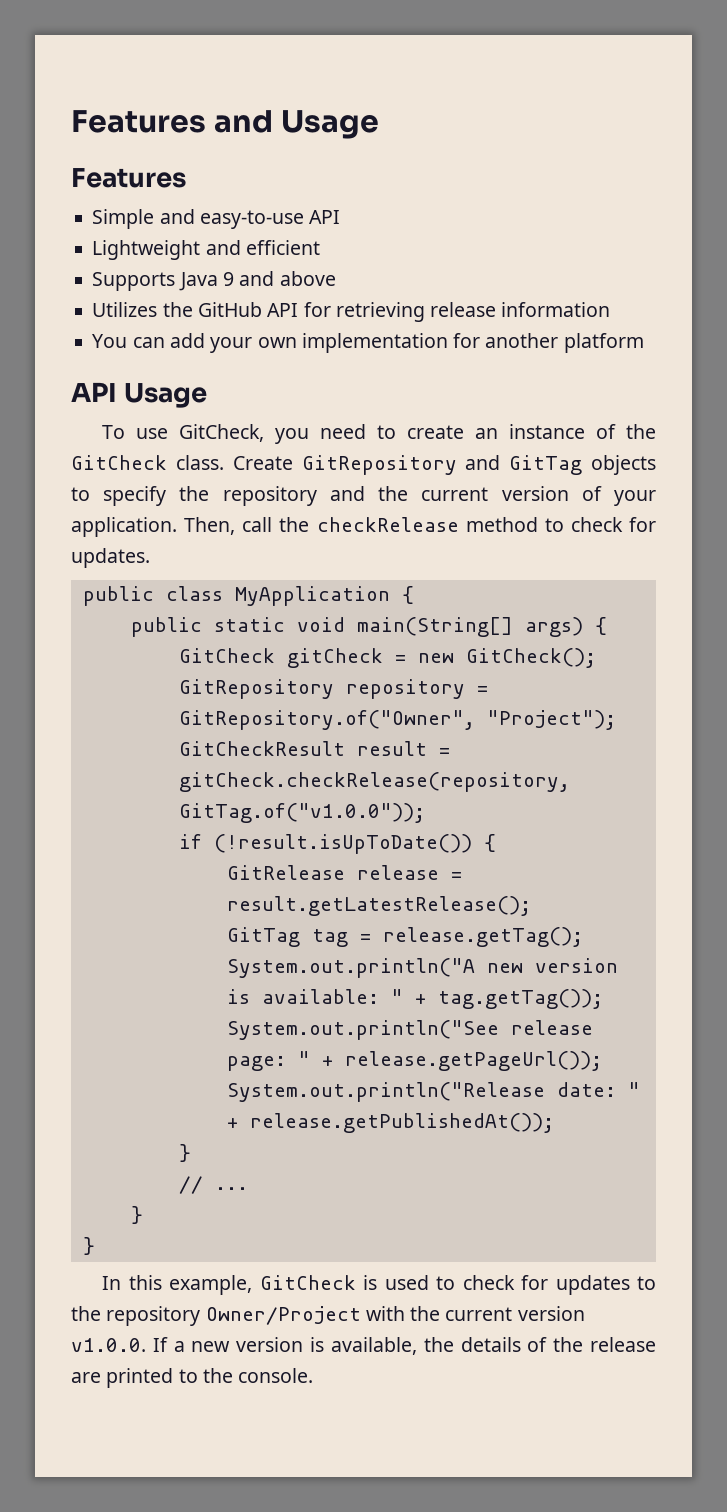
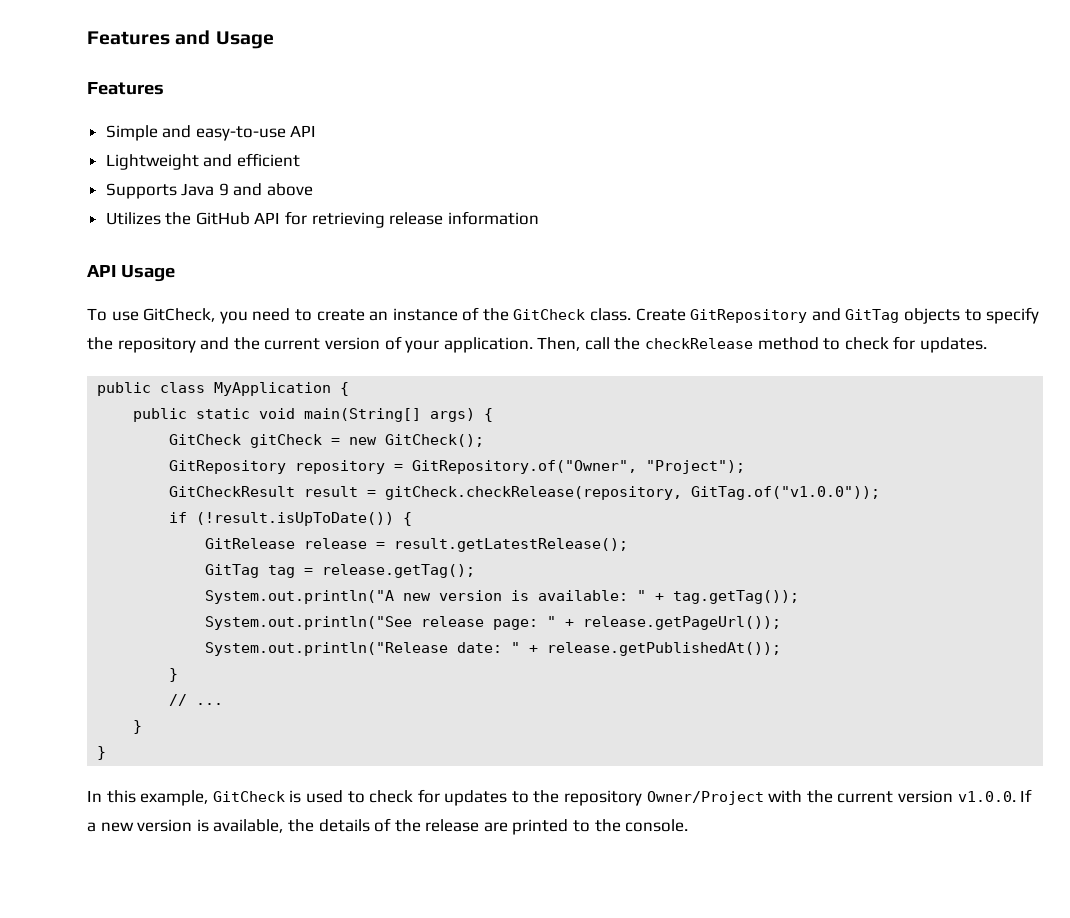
[92,333,644,353] // You can add your own implementation for another platform -> (539, 218) none

